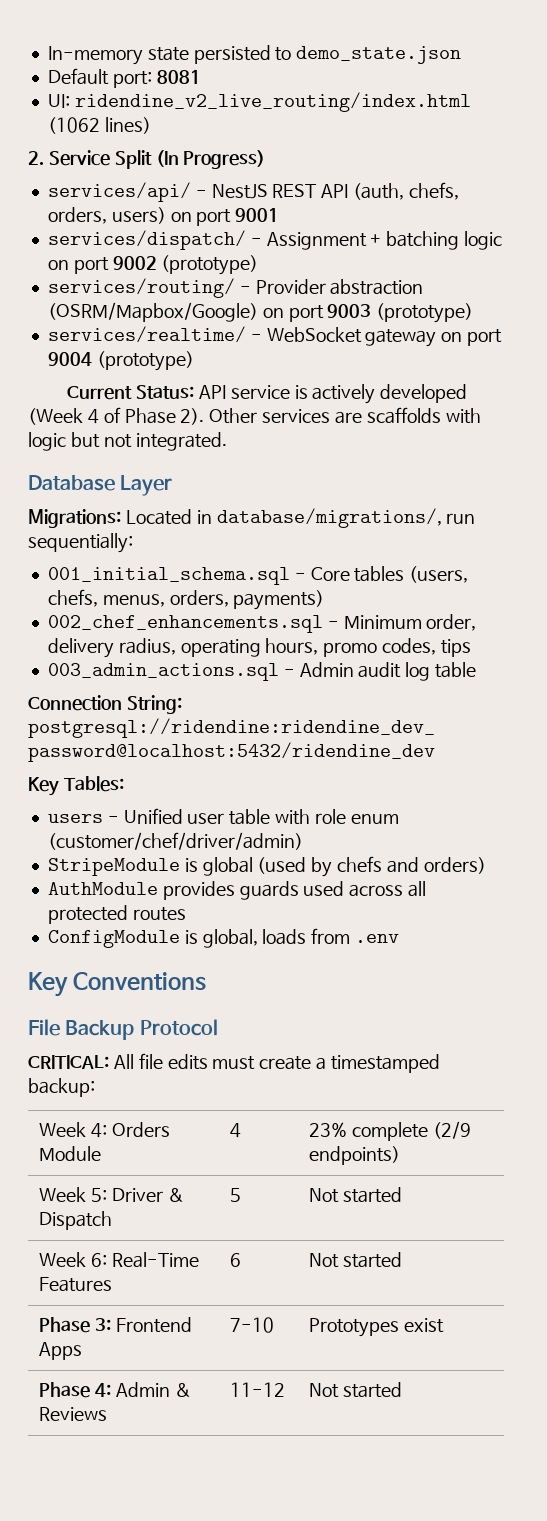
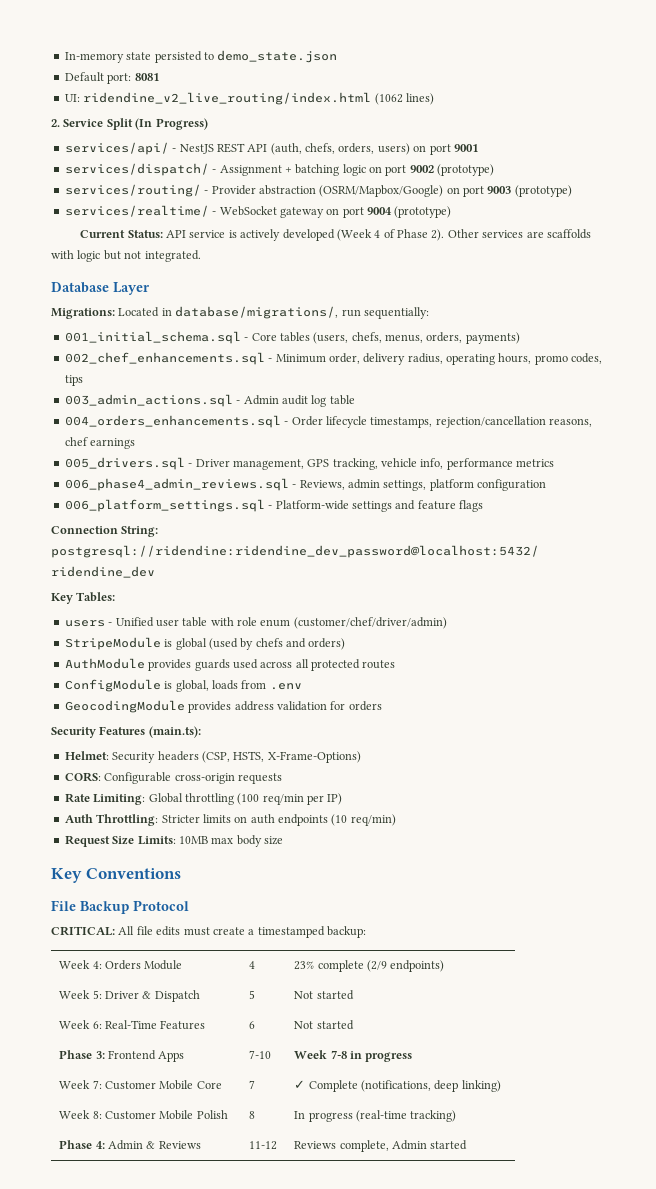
(477, 670) none -> [64,415,592,428] [64,437,136,449] [64,457,555,470] [64,478,546,491] [64,499,483,512] // 004_orders_enhancements.sql - Order lifecycle timestamps, rejection/cancellation reasons, chef earnings // 005_drivers.sql - Driver management, GPS tracking, vehicle info, performance metrics // 006_phase4_admin_reviews.sql - Reviews, admin settings, platform configuration // 006_platform_settings.sql - Platform-wide settings and feature flags
(400, 938) none -> [64,700,382,713] [51,726,201,738] [64,751,361,763] [64,772,282,784] [64,793,343,805] [64,814,396,826] [64,835,283,847] // GeocodingModule provides address validation for orders // Security Features (main.ts): // Helmet: Security headers (CSP, HSTS, X-Frame-Options) // CORS: Configurable cross-origin requests // Rate Limiting: Global throttling (100 req/min per IP) // Auth Throttling: Stricter limits on auth endpoints (10 req/min) // Request Size Limits: 10MB max body size
[309,1318,445,1337] Prototypes exist -> [294,1050,413,1062] [59,1080,222,1090] [249,1080,256,1089] [294,1080,501,1092] [59,1110,228,1120] [249,1111,256,1119] [294,1110,457,1122] Week 7-8 in progress // Week 7: Customer Mobile Core | 7 | ✓ Complete (notifications, deep linking) // Week 8: Customer Mobile Polish | 8 | In progress (real-time tracking)
[309,1383,340,1398] Not -> [294,1140,428,1152] Reviews complete, Admin

